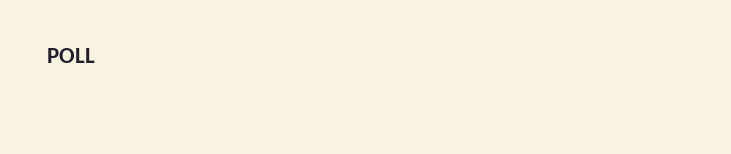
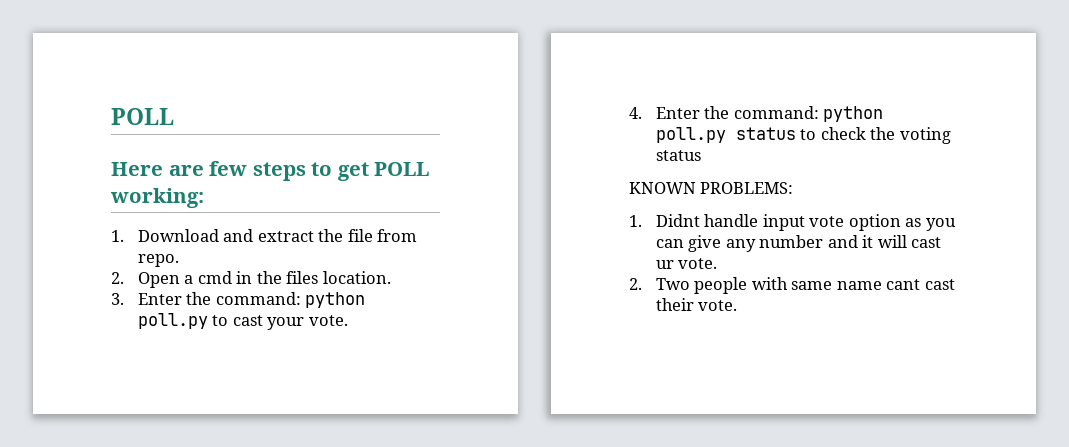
[47,48,95,63] POLL -> [111,108,174,125] [111,161,430,181] [110,188,204,208] [111,229,418,242] [137,254,179,267] [111,271,391,288] [111,292,366,308] [137,313,348,330] [629,106,884,122] [655,127,951,144] [655,150,701,161] [629,182,794,194] [629,214,956,231] [655,235,942,252] [655,258,718,269] [629,277,955,294] [655,298,738,311] POLL // Here are few steps to get POLL working: // 1. Download and extract the file from repo. // 2. Open a cmd in the files location. // 3. Enter the command: python poll.py to cast your vote. // 4. Enter the command: python poll.py status to check the voting status // KNOWN PROBLEMS: // 1. Didnt handle input vote option as you can give any number and it will cast ur vote. // 2. Two people with same name cant cast their vote.

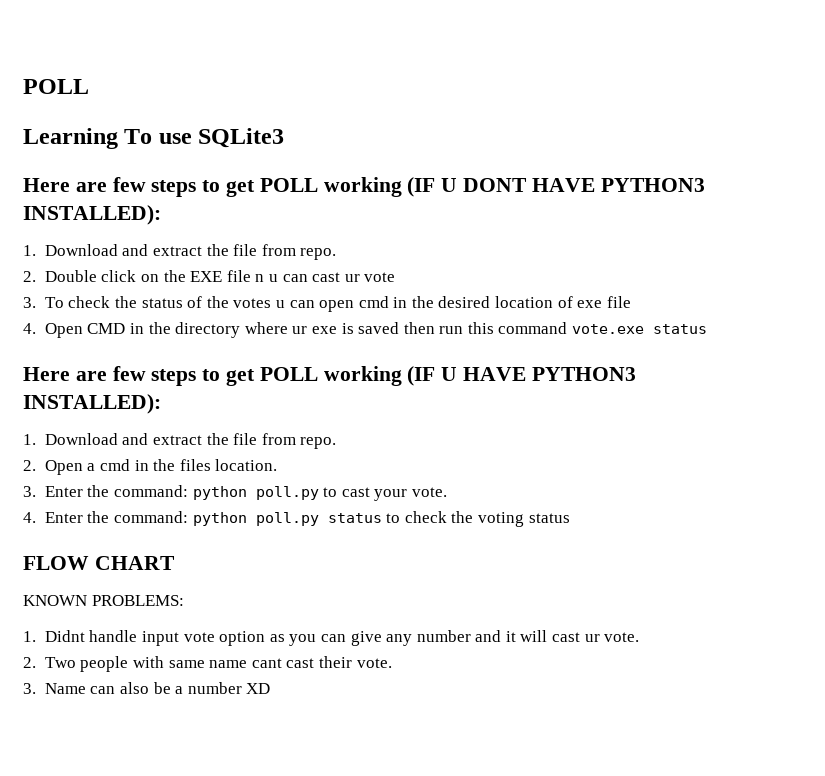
[111,108,174,125] [111,161,430,181] [110,188,204,208] POLL // Here are few steps to get POLL working: -> [23,79,89,94] [23,128,285,149] [23,177,705,197] [23,205,161,225] [23,244,337,260] [23,270,396,282] [23,296,631,312] [23,322,708,338] [23,366,636,386] [23,394,161,414] POLL // Learning To use SQLite3 // Here are few steps to get POLL working (IF U DONT HAVE PYTHON3 INSTALLED): // 1. Download and extract the file from repo. // 2. Double click on the EXE file n u can cast ur vote // 3. To check the status of the votes u can open cmd in the desired location of exe file // 4. Open CMD in the directory where ur exe is saved then run this command vote.exe status // Here are few steps to get POLL working (IF U HAVE PYTHON3 INSTALLED):
(701, 155) none -> [23,556,175,570] // FLOW CHART
(738, 305) none -> [23,682,271,694] // 3. Name can also be a number XD

